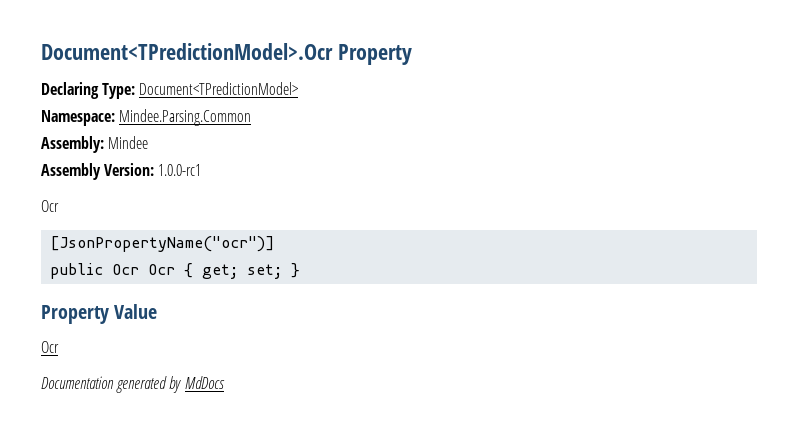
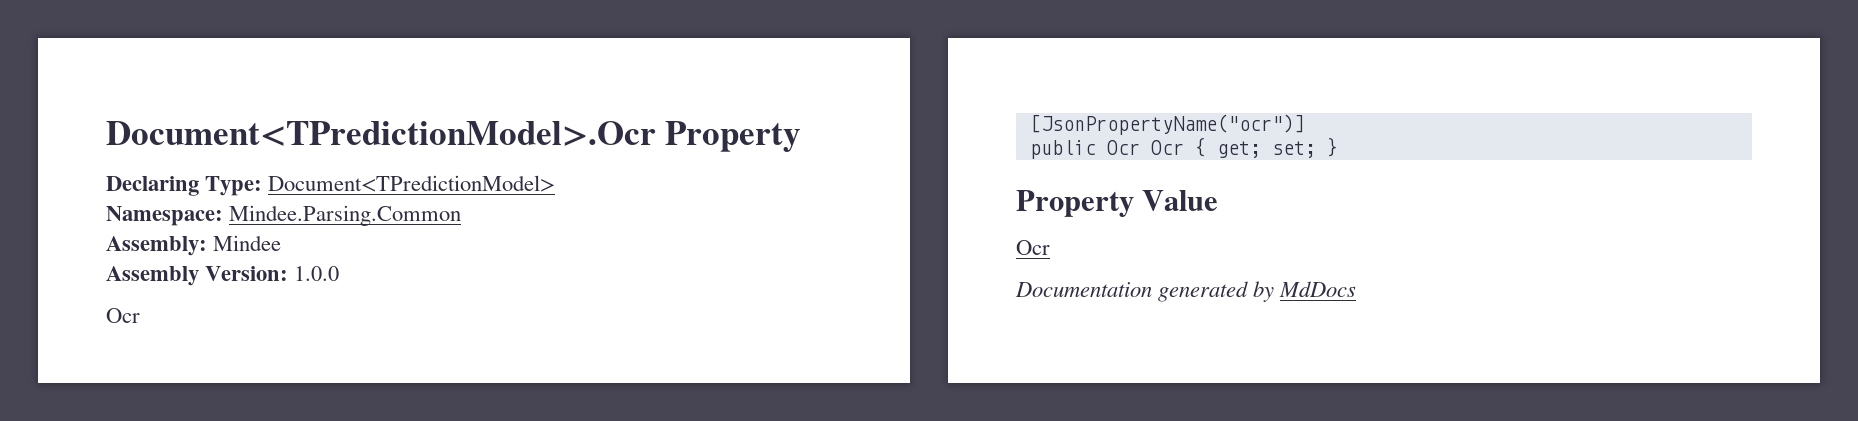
[158,164,202,176] 1.0.0-rc1 -> [294,266,340,281] 1.0.0

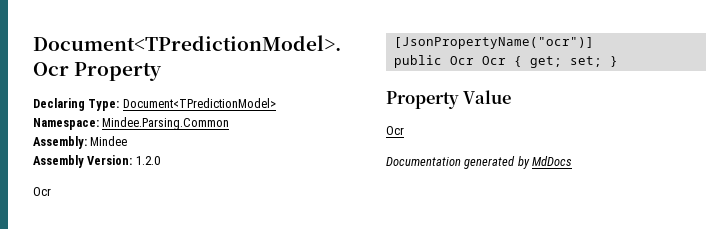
[294,266,340,281] 1.0.0 -> [135,156,160,165] 1.2.0

